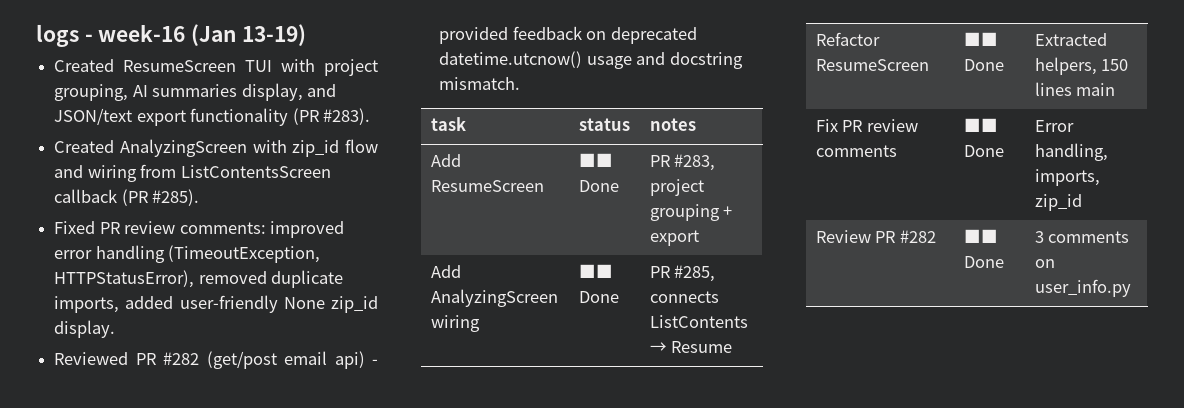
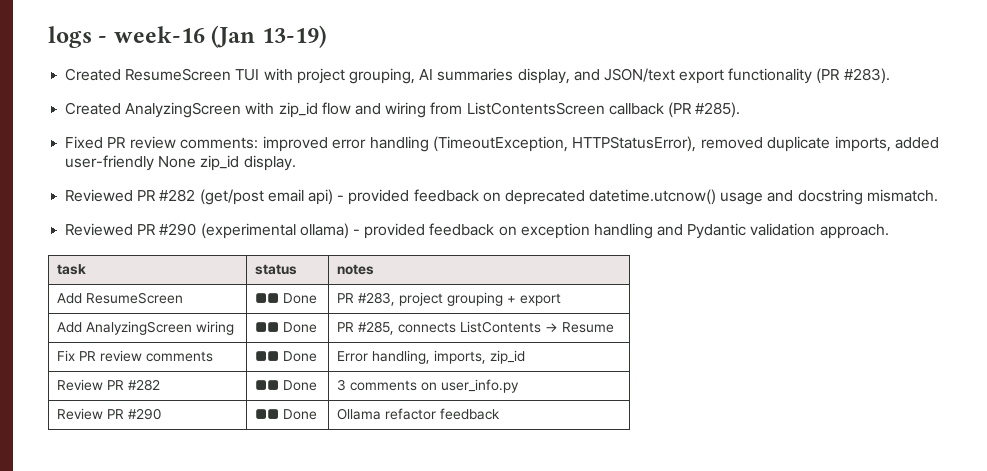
(521, 83) none -> [65,223,889,239] // Reviewed PR #290 (experimental ollama) - provided feedback on exception handling and Pydantic validation approach.
[815,32,880,46] [815,59,929,71] [963,32,998,46] [963,59,1004,71] [1034,33,1107,46] [1034,57,1129,75] [1034,82,1116,96] // Refactor ResumeScreen | ■■ Done | Extracted helpers, 150 lines main -> (615, 327) none
(1131, 288) none -> [57,408,162,420] [255,409,318,420] [337,408,501,420] // Review PR #290 | ■■ Done | Ollama refactor feedback

